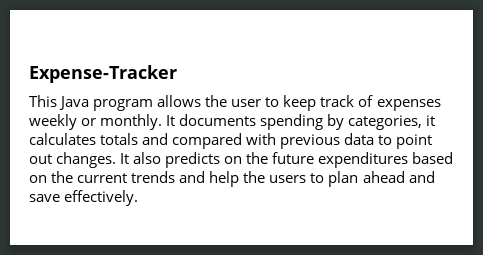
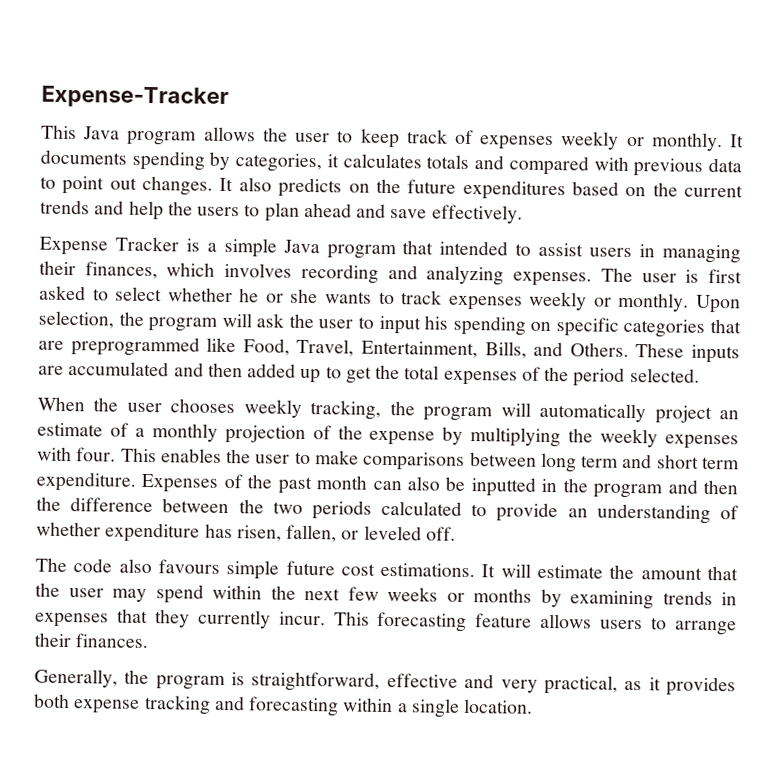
(139, 198) none -> [39,236,741,264] [39,260,743,287] [39,285,741,314] [38,310,741,338] [38,336,741,364] [38,361,700,387] [37,396,739,425] [37,422,739,450] [37,446,741,473] [36,471,739,499] [36,496,740,524] [36,521,456,543] [35,557,738,581] [35,582,737,610] [35,608,737,636] [34,632,149,649] [34,668,737,697] [34,693,534,718] // Expense Tracker is a simple Java program that intended to assist users in managing their finances, which involves recording and analyzing expenses. The user is first asked to select whether he or she wants to track expenses weekly or monthly. Upon selection, the program will ask the user to input his spending on specific categories that are preprogrammed like Food, Travel, Entertainment, Bills, and Others. These inputs are accumulated and then added up to get the total expenses of the period selected. // When the user chooses weekly tracking, the program will automatically project an estimate of a monthly projection of the expense by multiplying the weekly expenses with four. This enables the user to make comparisons between long term and short term expenditure. Expenses of the past month can also be inputted in the program and then the difference between the two periods calculated to provide an understanding of whether expenditure has risen, fallen, or leveled off. // The code also favours simple future cost estimations. It will estimate the amount that the user may spend within the next few weeks or months by examining trends in expenses that they currently incur. This forecasting feature allows users to arrange their finances. // Generally, the program is straightforward, effective and very practical, as it provides both expense tracking and forecasting within a single location.

